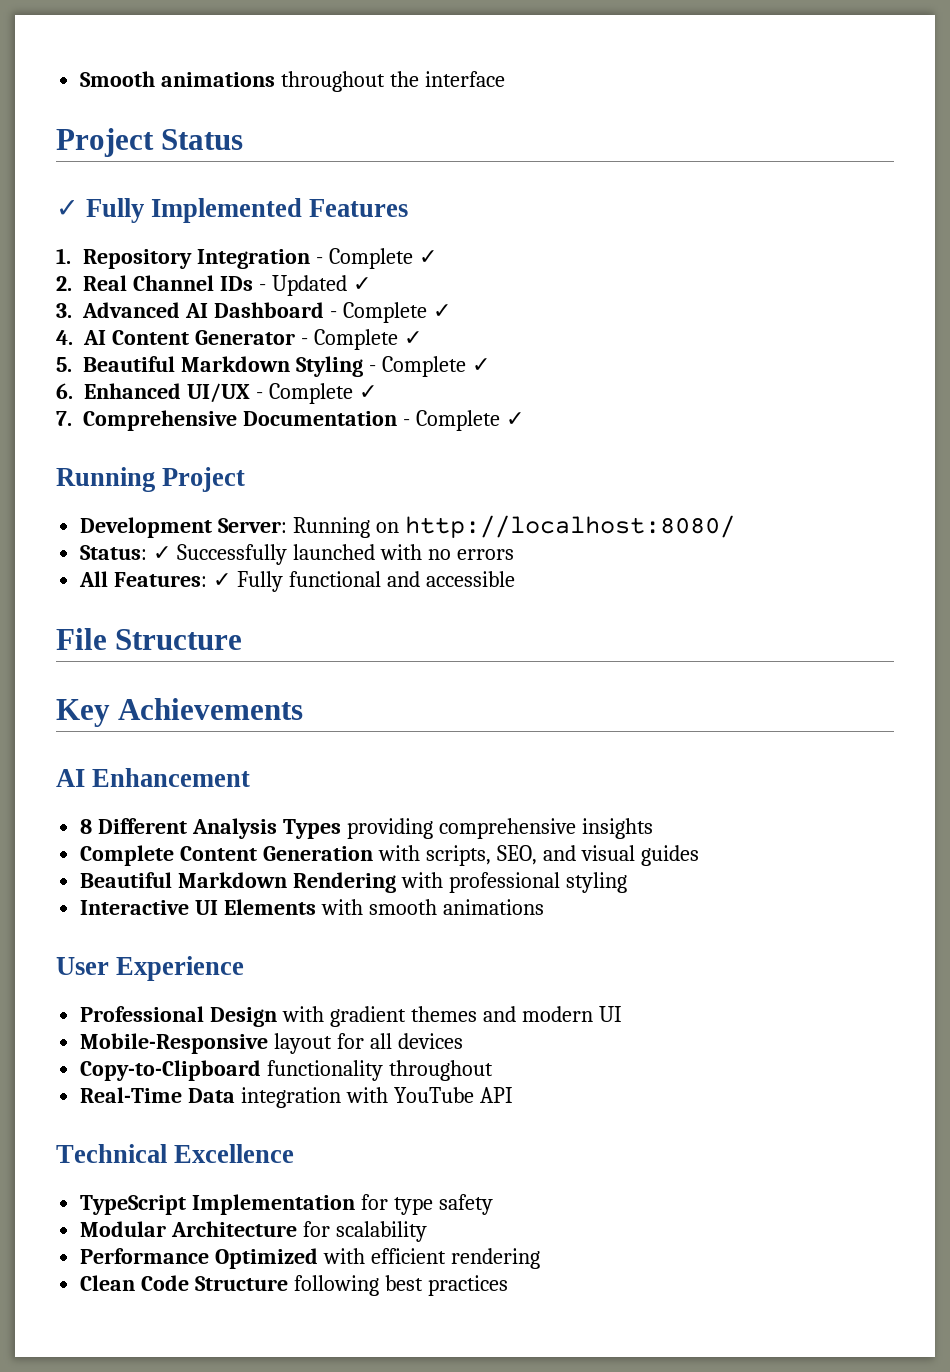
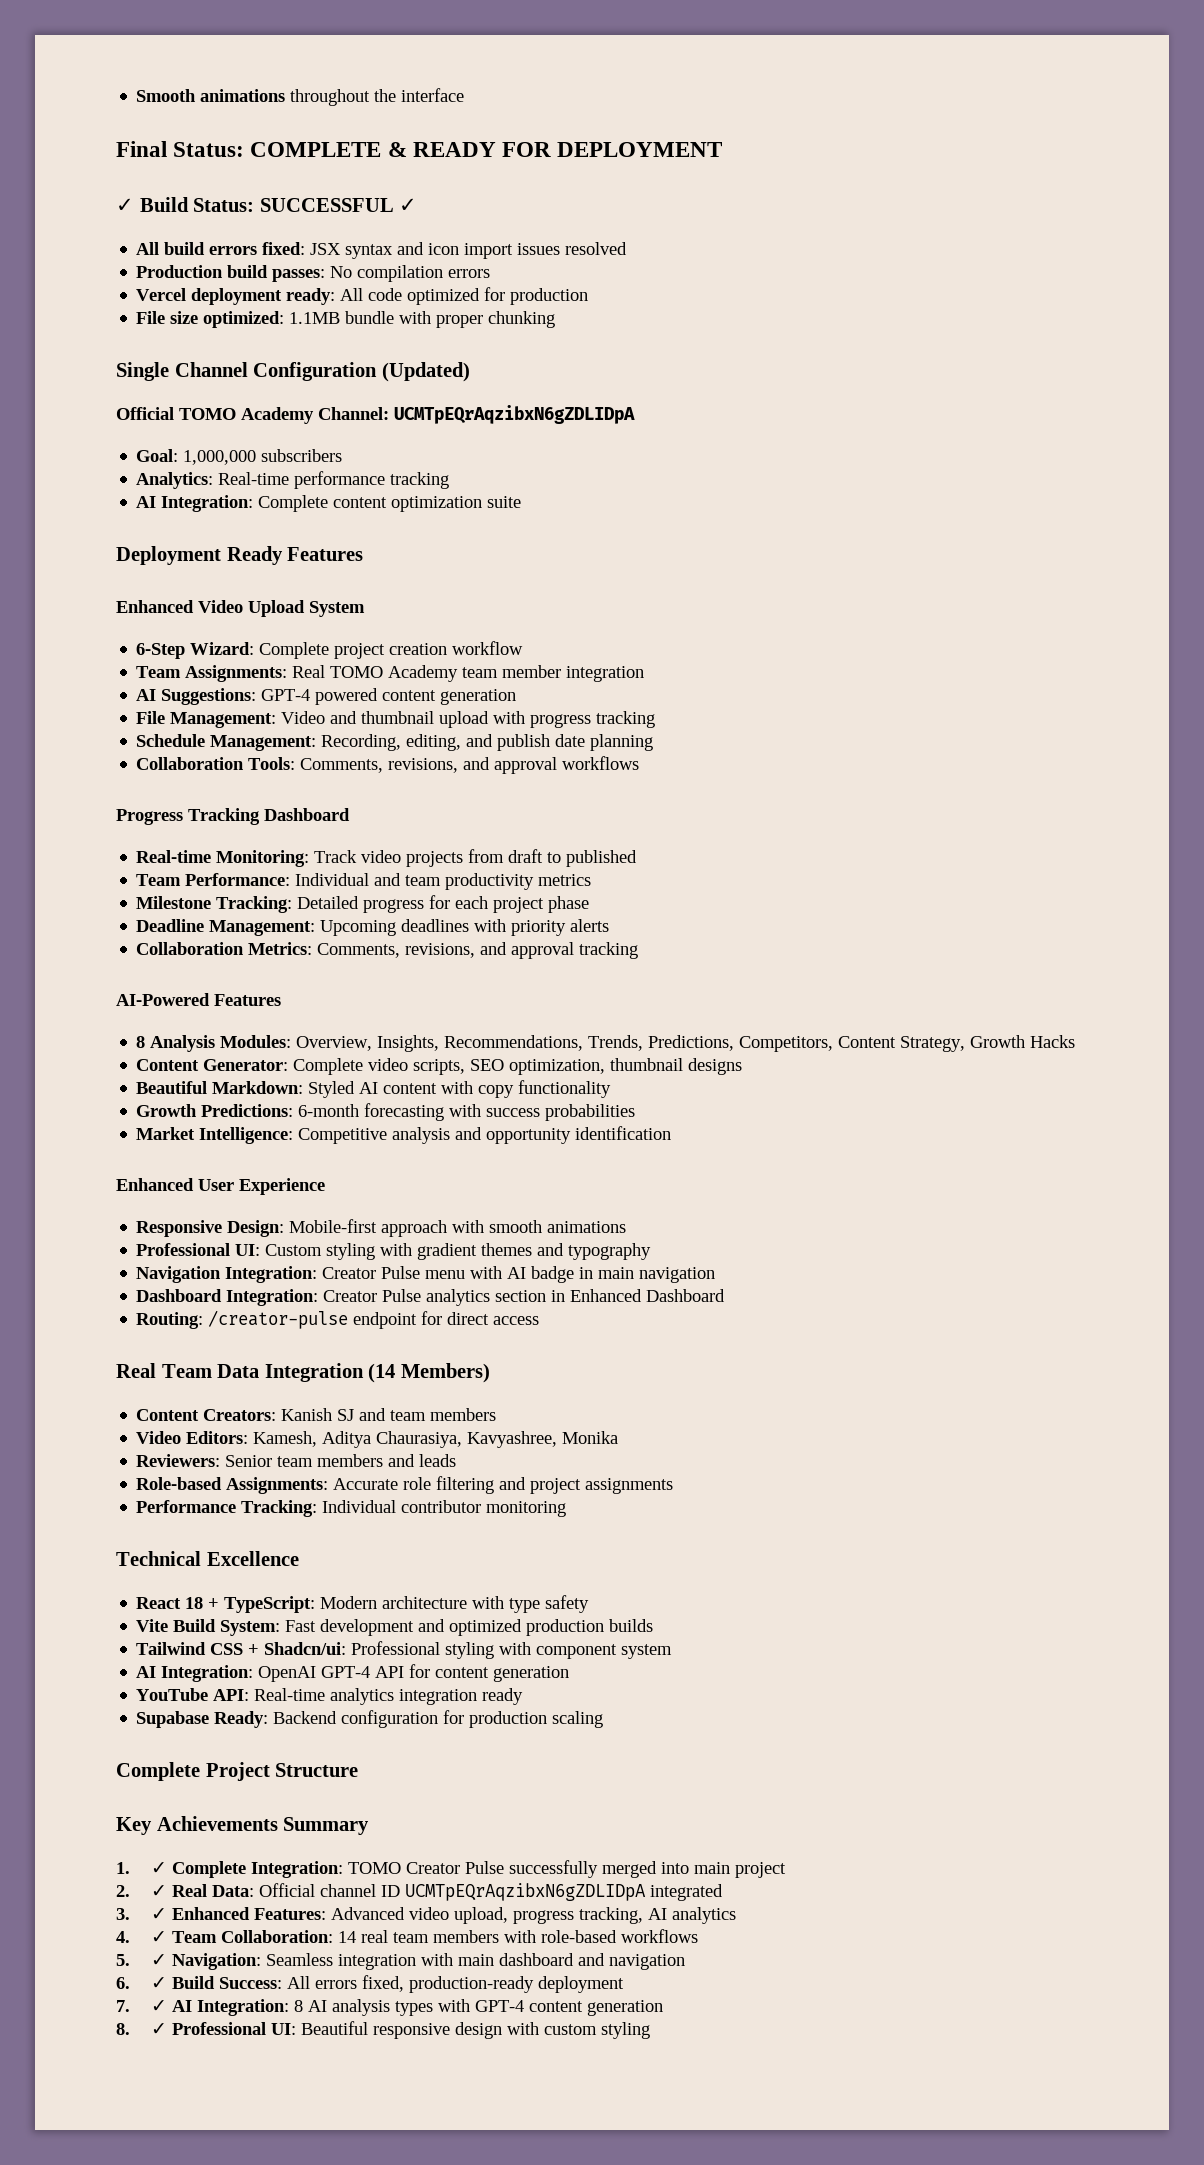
[56,128,244,157] [56,198,409,223] [56,248,438,269] [56,275,371,296] [56,302,451,323] [56,329,422,350] [56,356,490,377] [56,383,377,404] [56,410,525,431] [56,467,246,492] [80,515,735,538] [80,544,514,565] [79,571,515,592] [56,628,243,650] [56,698,304,727] [56,768,251,787] [80,818,653,839] [80,845,699,866] [80,872,627,893] [80,899,544,915] [56,956,245,981] [80,1006,622,1027] [80,1033,463,1054] [80,1060,494,1081] [80,1087,513,1108] [56,1144,295,1163] [80,1194,493,1215] [80,1221,428,1242] [80,1248,540,1269] [80,1275,508,1296] Project Status // ✓ Fully Implemented Features // 1. Repository Integration - Complete ✓ // 2. Real Channel IDs - Updated ✓ // 3. Advanced AI Dashboard - Complete ✓ // 4. AI Content Generator - Complete ✓ // 5. Beautiful Markdown Styling - Complete ✓ // 6. Enhanced UI/UX - Complete ✓ // 7. Comprehensive Documentation - Complete ✓ // Running Project // Development Server: Running on http://localhost:8080/ // Status: ✓ Successfully launched with no errors // All Features: ✓ Fully functional and accessible // File Structure // Key Achievements // AI Enhancement // 8 Different Analysis Types providing comprehensive insights // Complete Content Generation with scripts, SEO, and visual guides // Beautiful Markdown Rendering with professional styling // Interactive UI Elements with smooth animations // User Experience // Professional Design with gradient themes and modern UI // Mobile-Responsive layout for all devices // Copy-to-Clipboard functionality throughout // Real-Time Data integration with YouTube API // Technical Excellence // TypeScript Implementation for type safety // Modular Architecture for scalability // Performance Optimized with efficient rendering // Clean Code Structure following best practices -> [116,141,723,157] [116,197,418,212] [136,242,628,259] [136,265,491,282] [136,287,589,305] [136,311,556,328] [116,362,470,382] [116,405,635,424] [136,449,343,465] [136,471,450,489] [136,495,522,512] [116,546,364,565] [116,600,365,617] [136,641,524,659] [136,665,645,682] [136,688,517,705] [136,711,656,728] [136,734,654,751] [136,756,640,774] [116,808,350,825] [136,849,638,867] [136,873,592,890] [136,895,590,913] [136,919,610,936] [136,942,639,959] [116,993,281,1006] [136,1035,1076,1052] [136,1058,743,1075] [136,1080,612,1098] [136,1103,636,1121] [136,1126,672,1144] [116,1178,325,1195] [136,1219,627,1237] [136,1243,652,1260] [136,1266,716,1283] [136,1289,726,1306] [136,1310,540,1329] [116,1363,490,1383] [136,1408,497,1421] [136,1431,619,1448] [136,1454,457,1467] [136,1476,674,1494] [136,1500,567,1517] [116,1551,299,1566] [136,1595,590,1613] [136,1619,654,1636] [136,1641,673,1659] [136,1664,570,1682] [136,1688,524,1705] [136,1710,604,1728] [116,1762,359,1781] [116,1816,370,1835] [116,1860,787,1878] [116,1883,724,1901] [116,1907,737,1924] [116,1929,699,1943] [116,1953,686,1970] [116,1975,625,1993] [116,1999,664,2016] [116,2021,651,2039] Final Status: COMPLETE & READY FOR DEPLOYMENT // ✓ Build Status: SUCCESSFUL ✓ // All build errors fixed: JSX syntax and icon import issues resolved // Production build passes: No compilation errors // Vercel deployment ready: All code optimized for production // File size optimized: 1.1MB bundle with proper chunking // Single Channel Configuration (Updated) // Official TOMO Academy Channel: UCMTpEQrAqzibxN6gZDLIDpA // Goal: 1,000,000 subscribers // Analytics: Real-time performance tracking // AI Integration: Complete content optimization suite // Deployment Ready Features // Enhanced Video Upload System // 6-Step Wizard: Complete project creation workflow // Team Assignments: Real TOMO Academy team member integration // AI Suggestions: GPT-4 powered content generation // File Management: Video and thumbnail upload with progress tracking // Schedule Management: Recording, editing, and publish date planning // Collaboration Tools: Comments, revisions, and approval workflows // Progress Tracking Dashboard // Real-time Monitoring: Track video projects from draft to published // Team Performance: Individual and team productivity metrics // Milestone Tracking: Detailed progress for each project phase // Deadline Management: Upcoming deadlines with priority alerts // Collaboration Metrics: Comments, revisions, and approval tracking // AI-Powered Features // 8 Analysis Modules: Overview, Insights, Recommendations, Trends, Predictions, Competitors, Content Strategy, Growth Hacks // Content Generator: Complete video scripts, SEO optimization, thumbnail designs // Beautiful Markdown: Styled AI content with copy functionality // Growth Predictions: 6-month forecasting with success probabilities // Market Intelligence: Competitive analysis and opportunity identification // Enhanced User Experience // Responsive Design: Mobile-first approach with smooth animations // Professional UI: Custom styling with gradient themes and typography // Navigation Integration: Creator Pulse menu with AI badge in main navigation // Dashboard Integration: Creator Pulse analytics section in Enhanced Dashboard // Routing: /creator-pulse endpoint for direct access // Real Team Data Integration (14 Members) // Content Creators: Kanish SJ and team members // Video Editors: Kamesh, Aditya Chaurasiya, Kavyashree, Monika // Reviewers: Senior team members and leads // Role-based Assignments: Accurate role filtering and project assignments // Performance Tracking: Individual contributor monitoring // Technical Excellence // React 18 + TypeScript: Modern architecture with type safety // Vite Build System: Fast development and optimized production builds // Tailwind CSS + Shadcn/ui: Professional styling with component system // AI Integration: OpenAI GPT-4 API for content generation // YouTube API: Real-time analytics integration ready // Supabase Ready: Backend configuration for production scaling // Complete Project Structure // Key Achievements Summary // 1. ✓ Complete Integration: TOMO Creator Pulse successfully merged into main project // 2. ✓ Real Data: Official channel ID UCMTpEQrAqzibxN6gZDLIDpA integrated // 3. ✓ Enhanced Features: Advanced video upload, progress tracking, AI analytics // 4. ✓ Team Collaboration: 14 real team members with role-based workflows // 5. ✓ Navigation: Seamless integration with main dashboard and navigation // 6. ✓ Build Success: All errors fixed, production-ready deployment // 7. ✓ AI Integration: 8 AI analysis types with GPT-4 content generation // 8. ✓ Professional UI: Beautiful responsive design with custom styling

